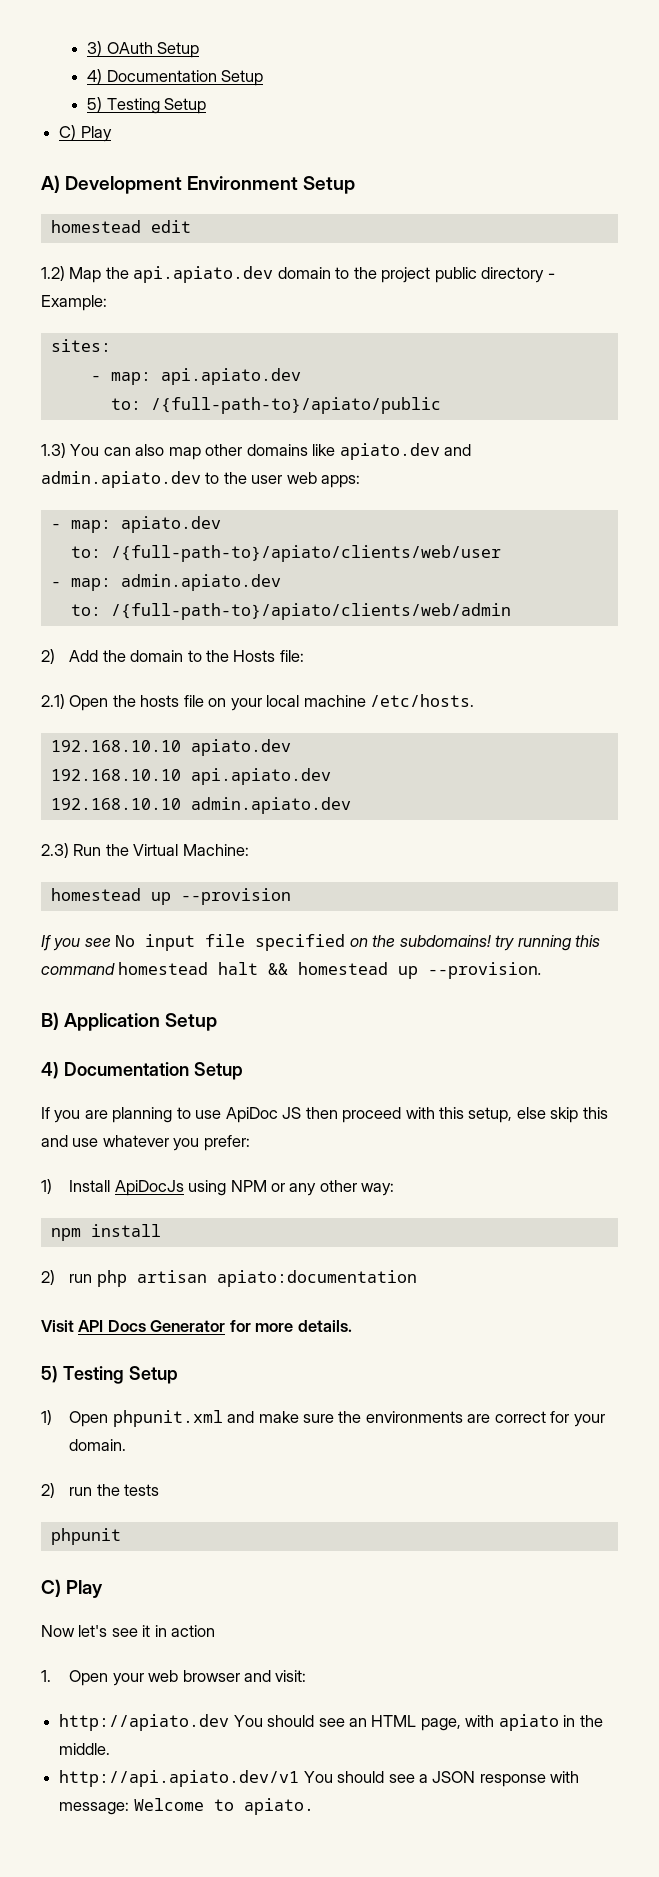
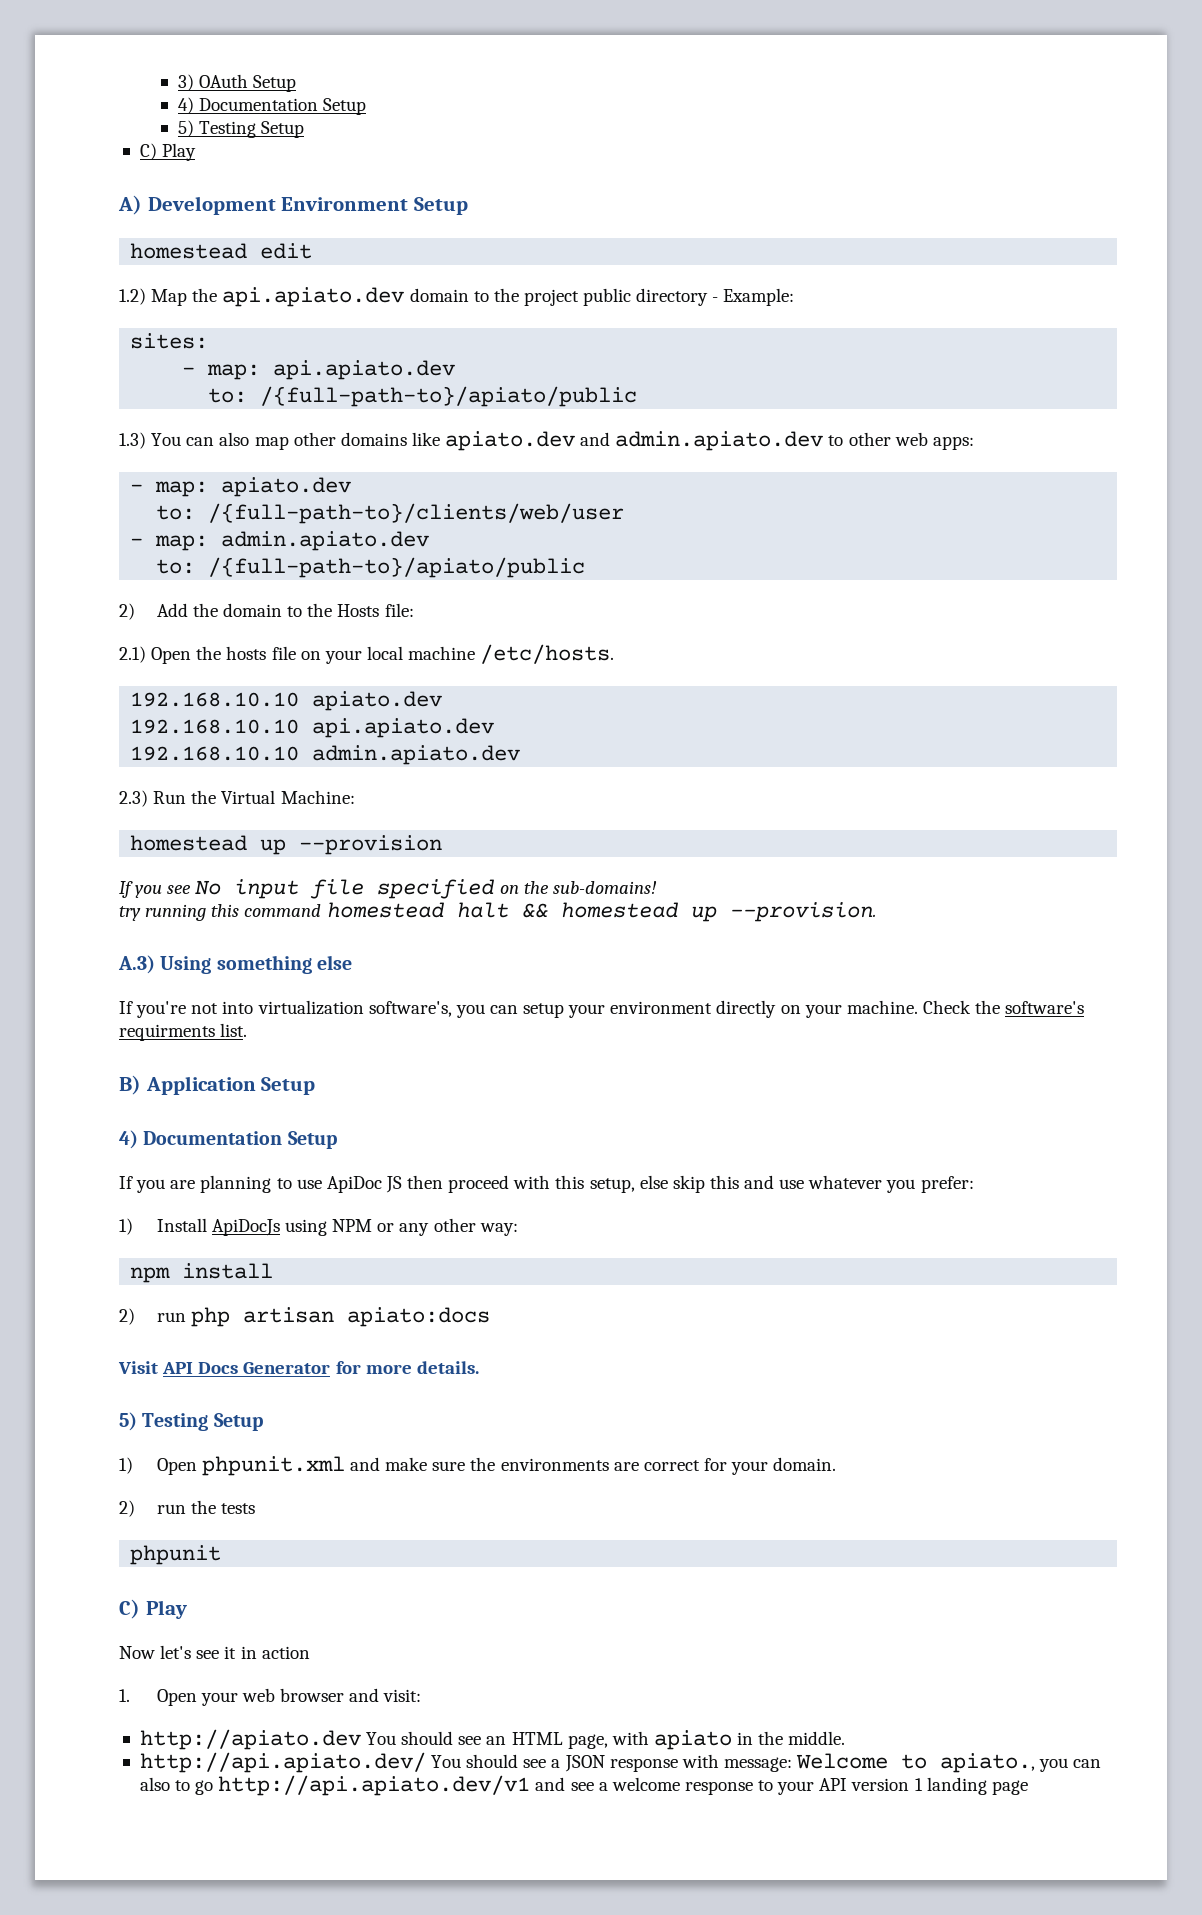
[223,472,283,484] the user -> [848,432,891,446] other
[110,545,501,562] /{full-path-to}/apiato/clients/web/user -> [208,503,625,524] /{full-path-to}/clients/web/user
[110,603,511,620] /{full-path-to}/apiato/clients/web/admin -> [208,557,586,578] /{full-path-to}/apiato/public
[399,935,491,947] subdomains! -> [552,881,657,894] sub-domains! //
(543, 970) none -> [118,955,353,974] [119,1000,1085,1018] [119,1023,248,1041] // A.3) Using something else // If you're not into virtualization software's, you can setup your environment directly on your machine. Check the software's requirments list.
[216,1270,417,1287] apiato:documentation -> [346,1307,490,1327] apiato:docs
[59,1770,300,1787] http://api.apiato.dev/v1 -> [139,1752,426,1773] http://api.apiato.dev/
[243,1798,314,1815] apiato. -> [940,1753,1102,1773] [139,1775,1028,1796] apiato., you can also to go http://api.apiato.dev/v1 and see a welcome response to your API version 1 landing page

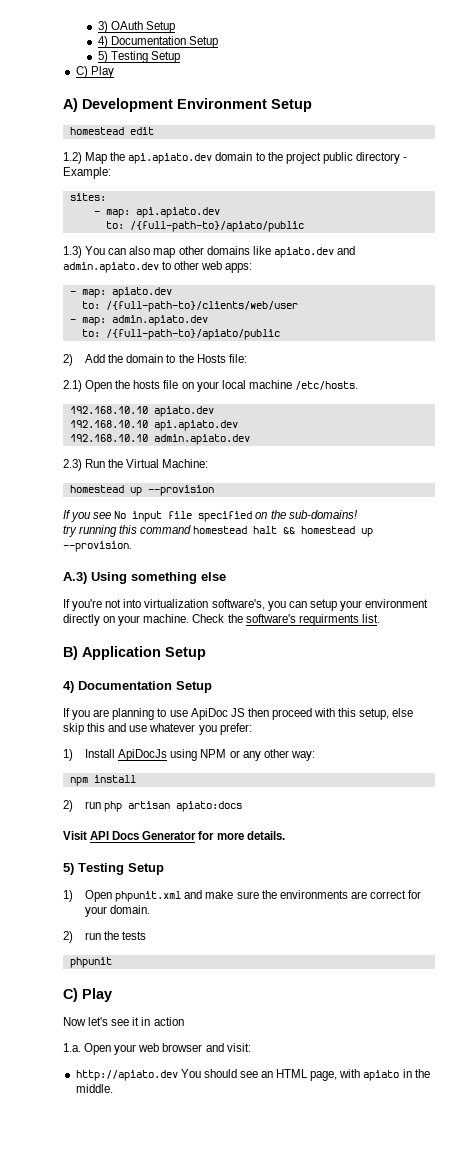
[119,1689,130,1702] 1. -> [63,1043,81,1052] 1.a.
[139,1752,1102,1773] [139,1775,1028,1796] // http://api.apiato.dev/ You should see a JSON response with message: Welcome to apiato., you can also to go http://api.apiato.dev/v1 and see a welcome response to your API version 1 landing page -> (113, 1088) none

